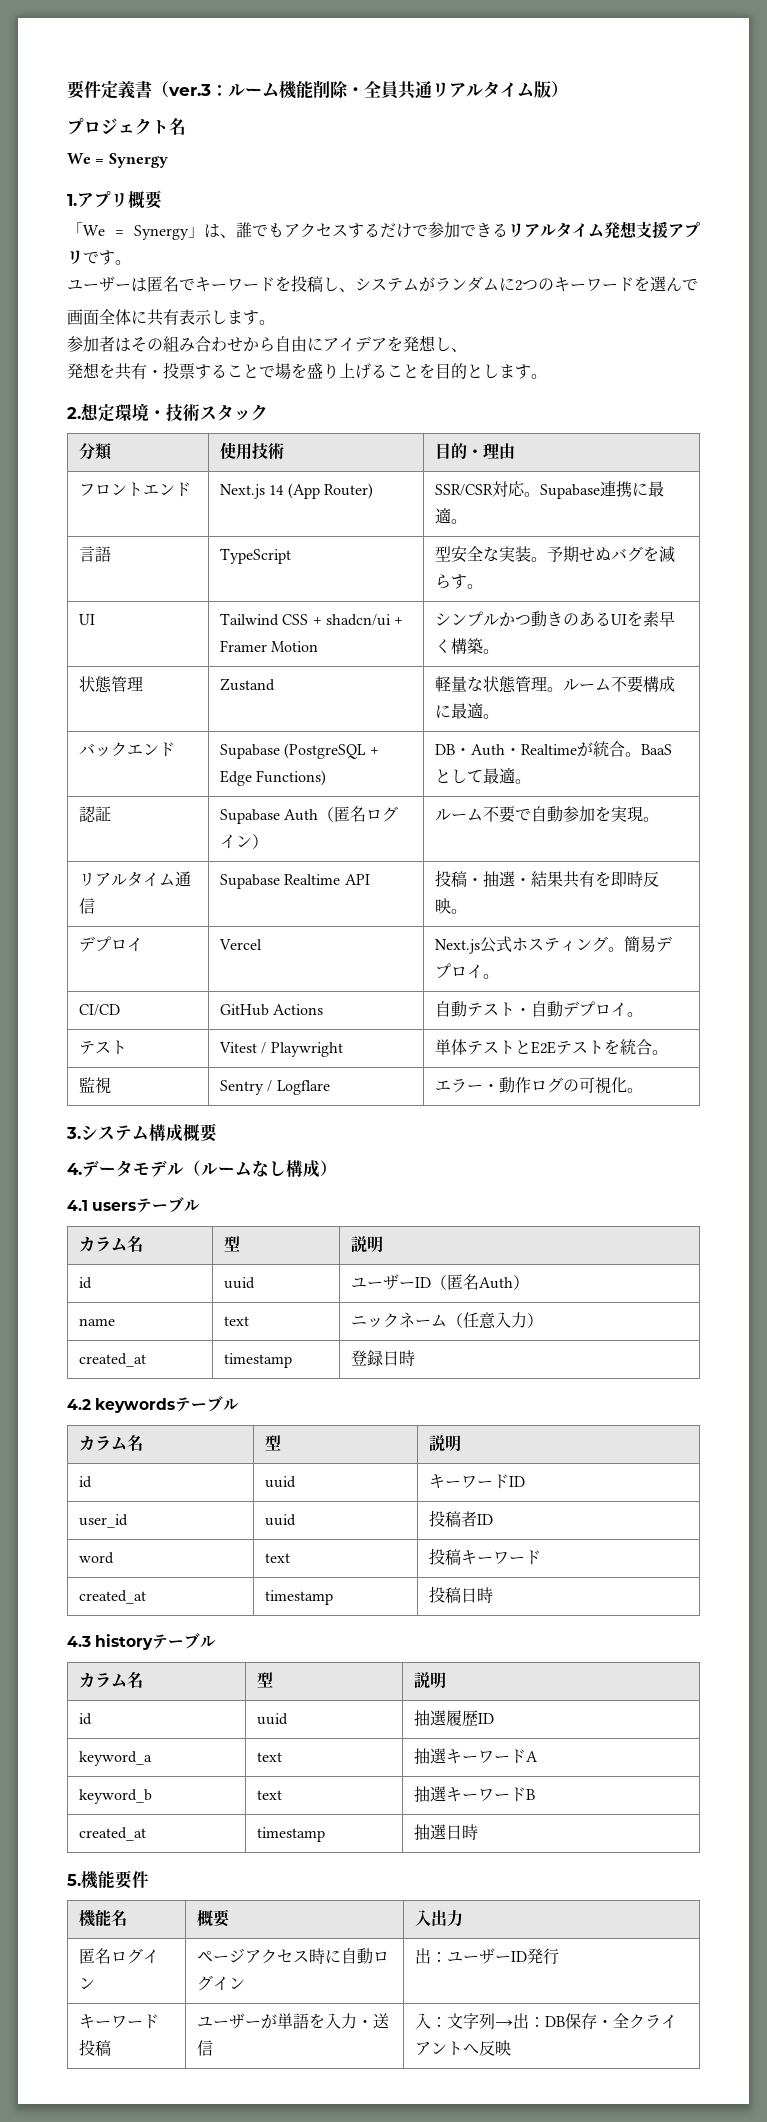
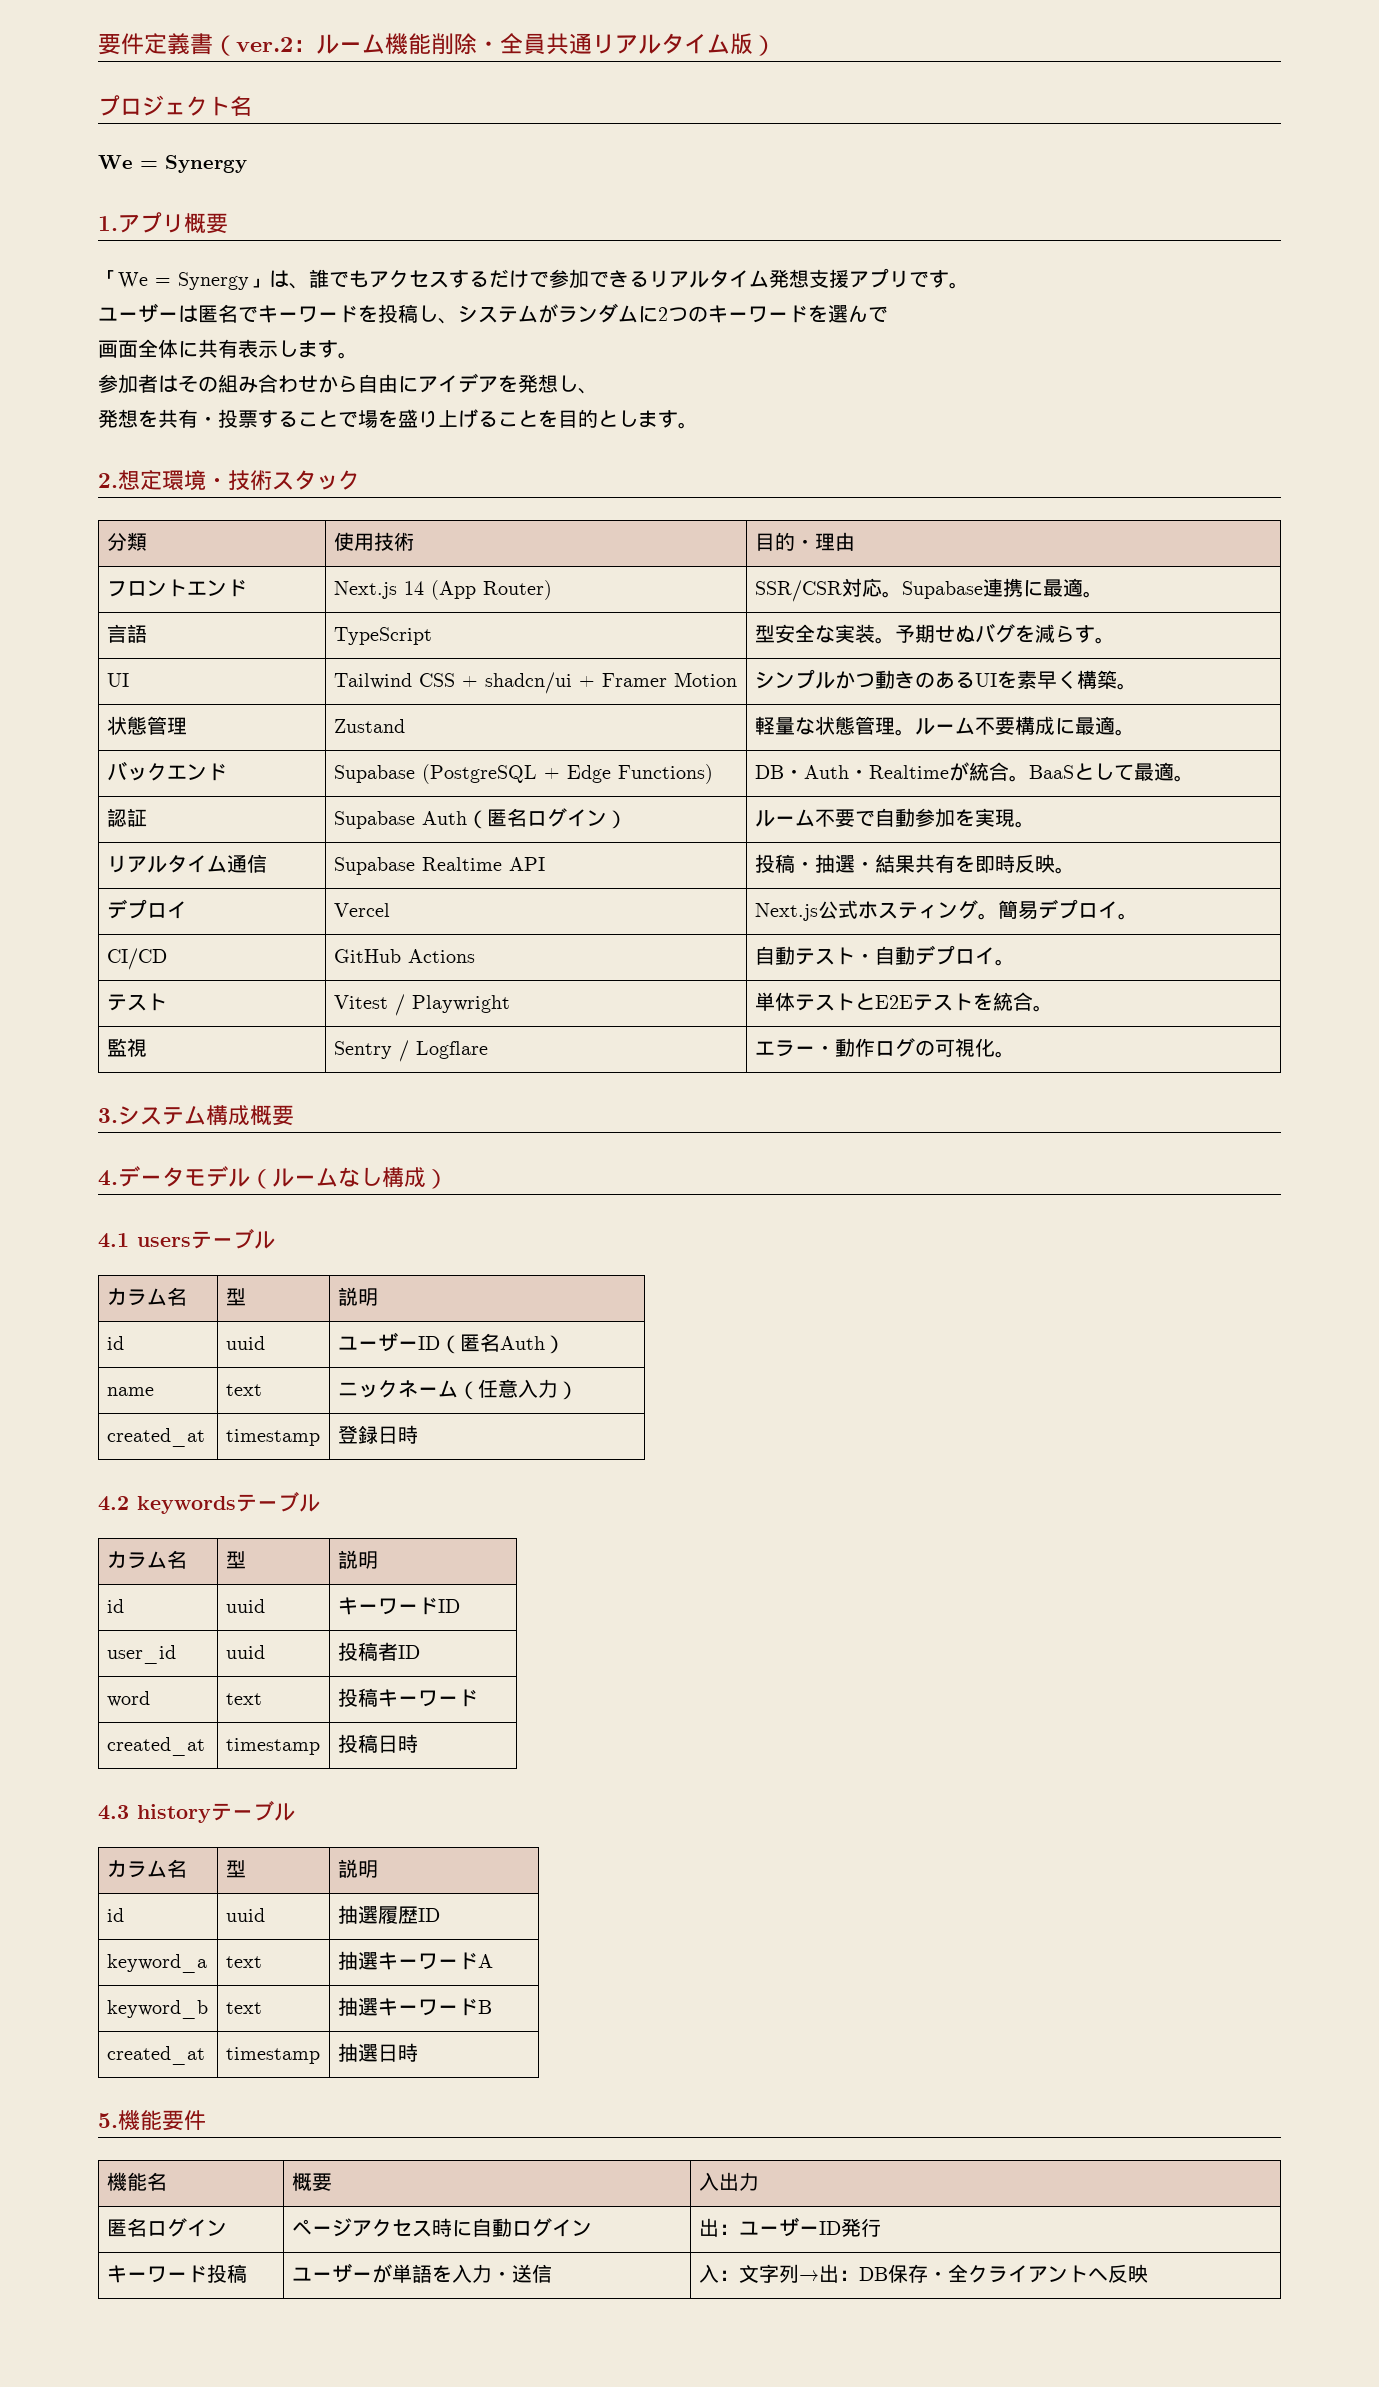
[168,84,211,96] ver.3 -> [236,37,293,52] ver.2

